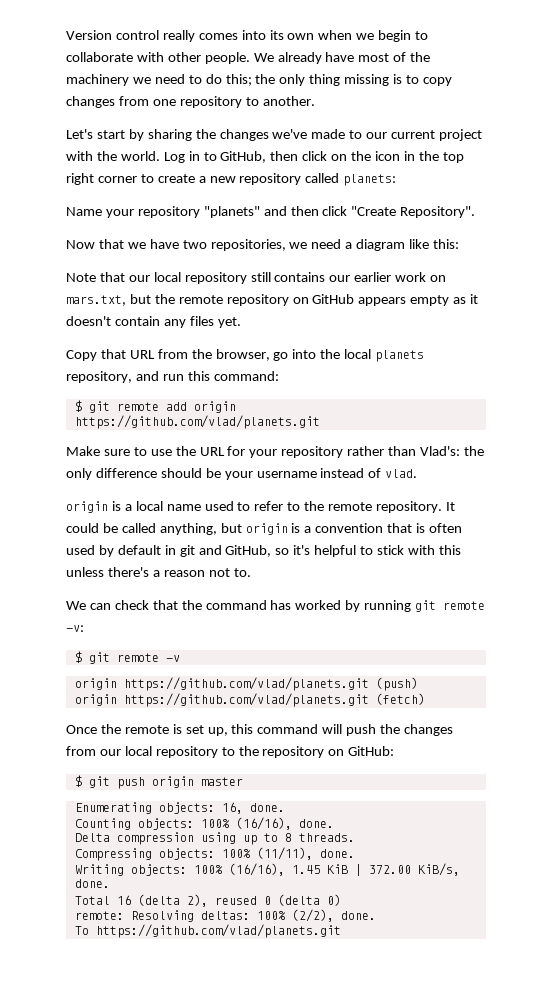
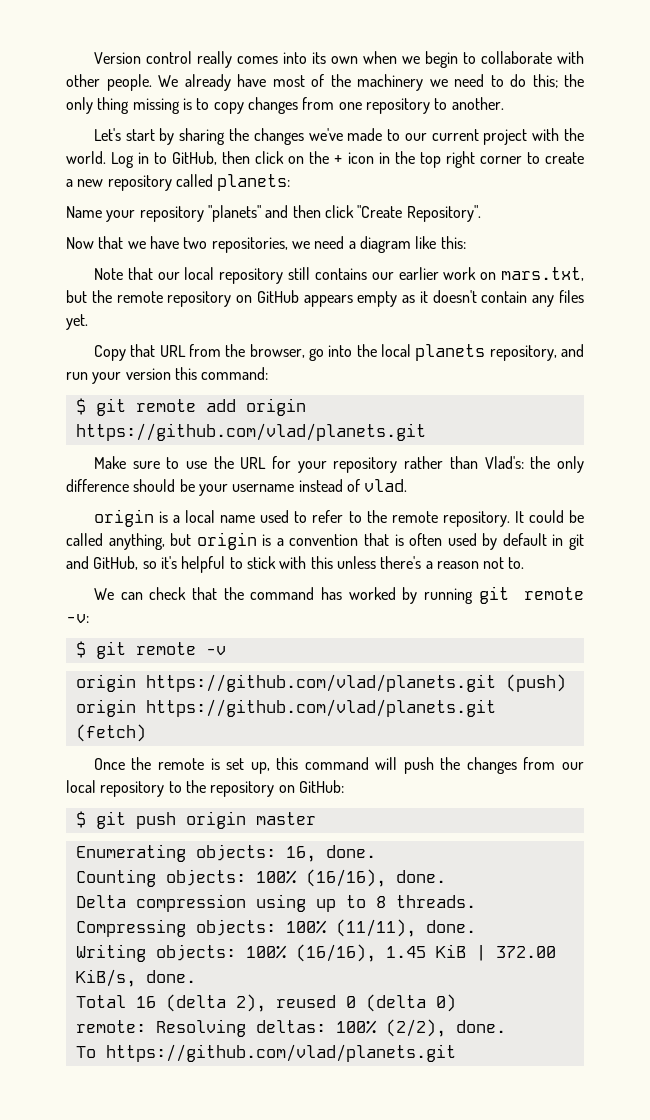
(372, 156) none -> [333,155,344,164] +
(184, 377) none -> [92,368,171,384] your version

